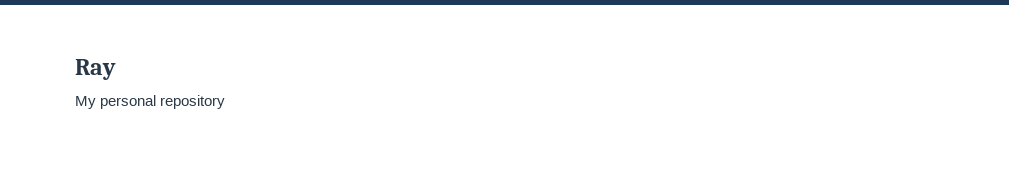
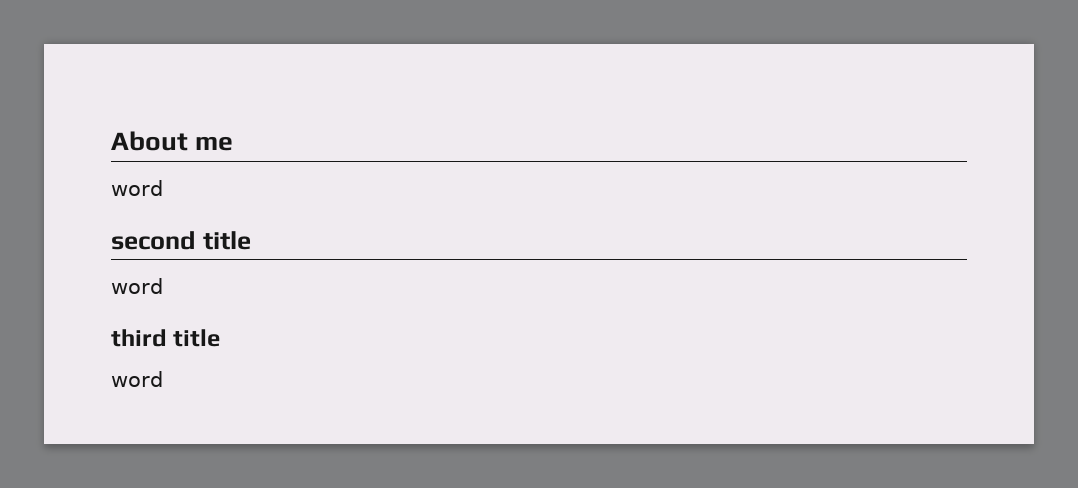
[75,59,116,80] [75,95,226,109] Ray // My personal repository -> [111,131,234,151] [111,180,163,196] [111,231,251,250] [111,278,163,294] [111,329,221,347] [111,371,163,387] About me // word // second title // word // third title // word

